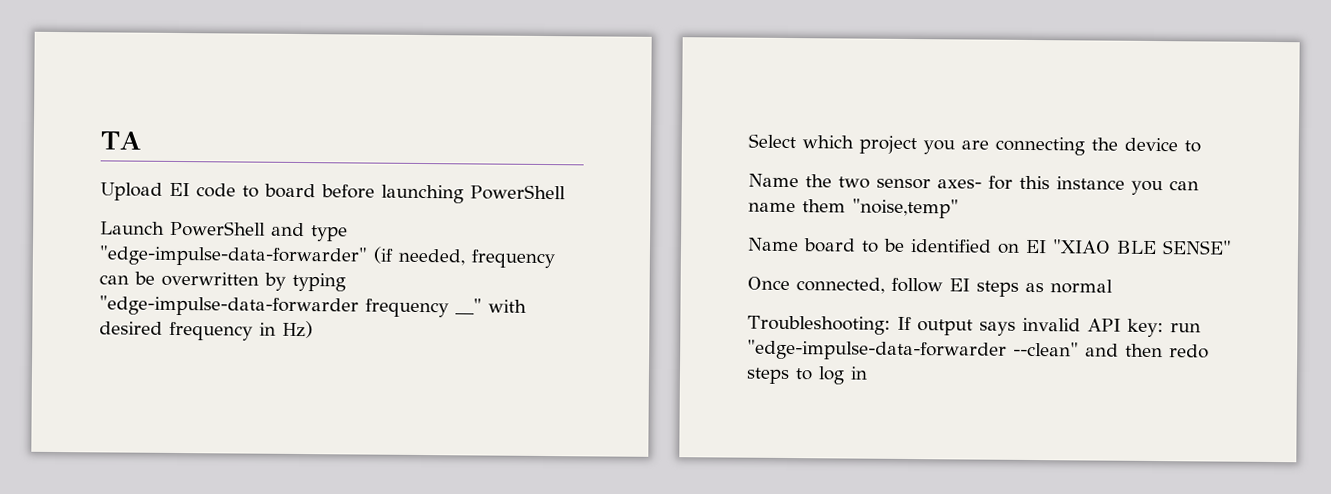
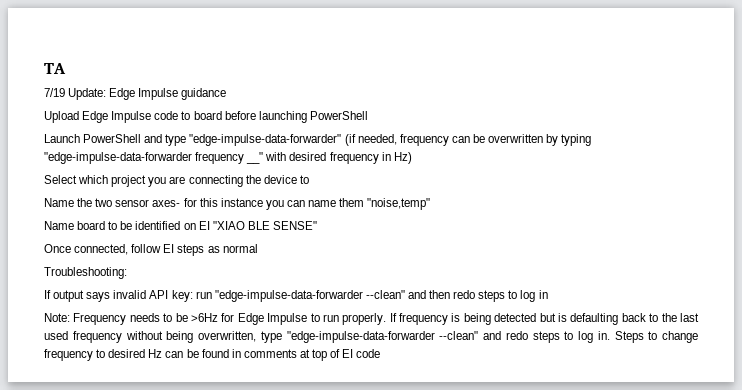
(141, 140) none -> [44,88,227,100] // 7/19 Update: Edge Impulse guidance
[169,182,190,197] EI -> [82,111,152,123] Edge Impulse
(891, 325) none -> (127, 273) //
(868, 373) none -> [44,313,699,325] [44,331,698,343] [44,349,381,361] // Note: Frequency needs to be >6Hz for Edge Impulse to run properly. If frequency is being detected but is defaulting back to the last used frequency without being overwritten, type "edge-impulse-data-forwarder --clean" and redo steps to log in. Steps to change frequency to desired Hz can be found in comments at top of EI code

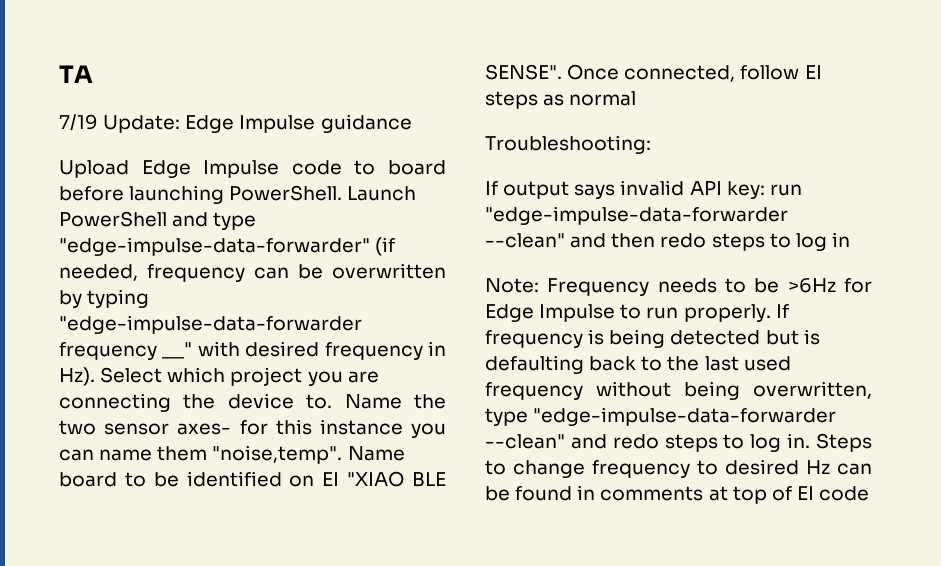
[309,111,368,120] PowerShell // -> [229,185,343,201] PowerShell.
[393,152,412,164] Hz) // -> [59,367,95,386] Hz).
[299,175,309,184] to // -> [306,394,333,409] to.
[367,198,431,210] "noise,temp" // -> [212,445,343,464] "noise,temp".
[272,221,317,230] SENSE" // -> [485,64,562,80] SENSE".

